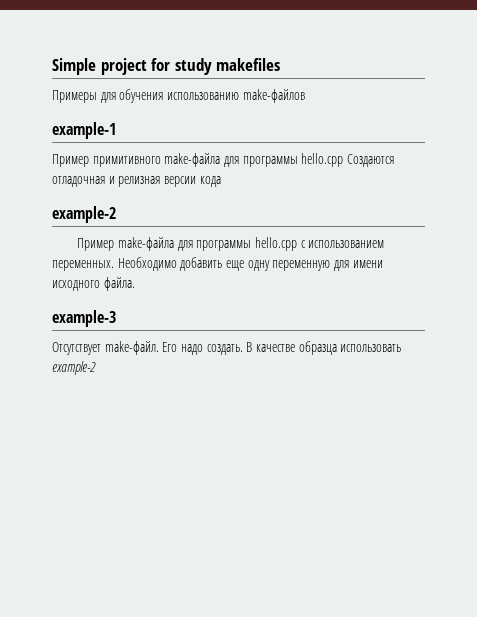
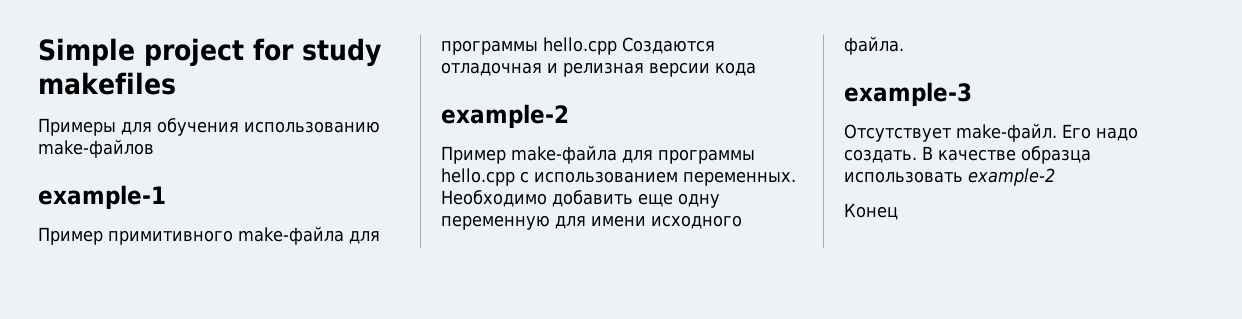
(96, 368) none -> [844,203,898,220] // Конец

